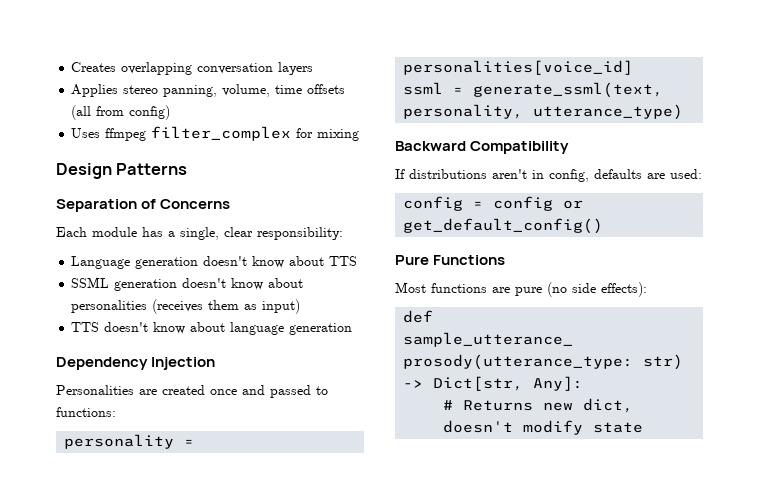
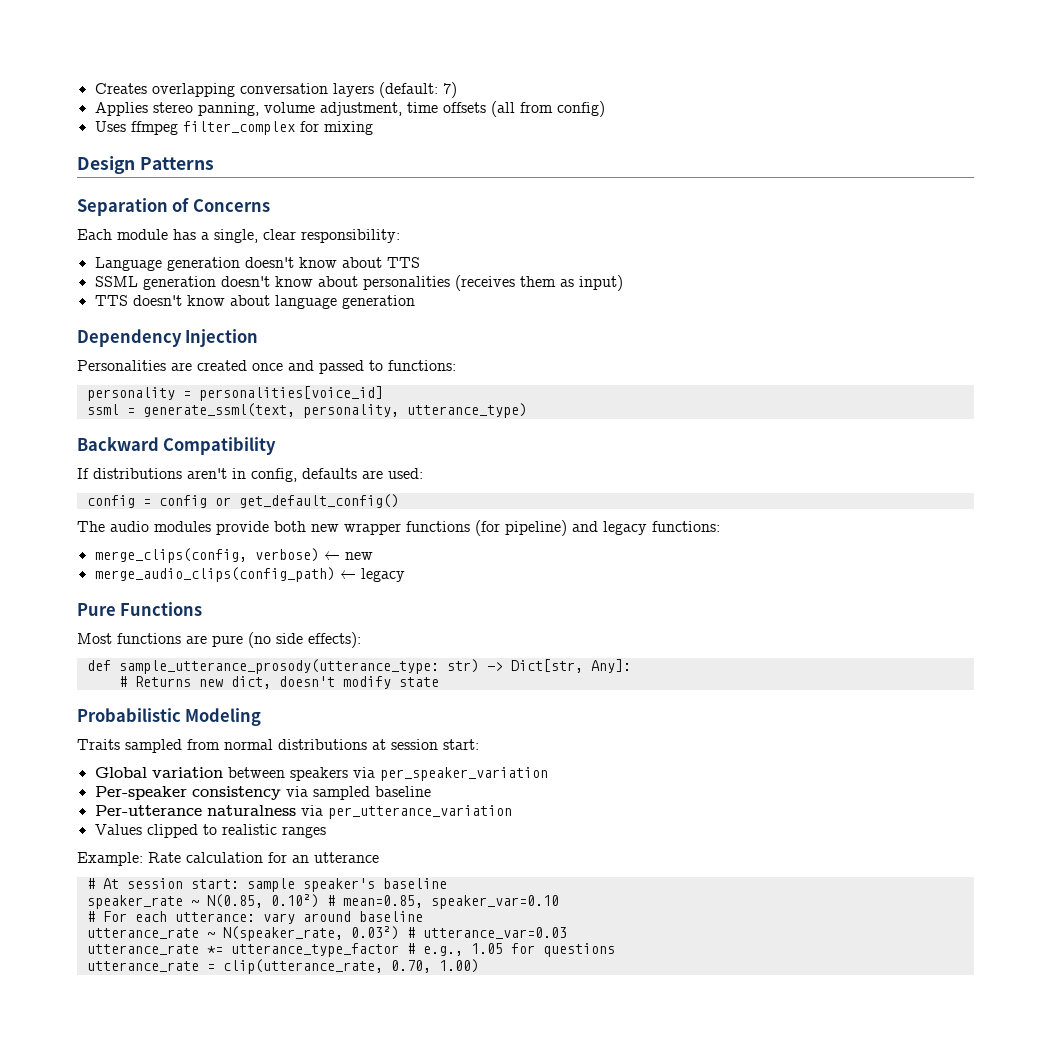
(314, 68) none -> [378,82,457,98] (default: 7)
[222,84,271,97] volume, -> [263,102,402,116] volume adjustment,
(604, 226) none -> [77,520,720,536] [94,548,373,563] [94,567,405,582] // The audio modules provide both new wrapper functions (for pipeline) and legacy functions: // merge_clips(config, verbose) ← new // merge_audio_clips(config_path) ← legacy
(644, 427) none -> [77,708,262,726] [77,739,479,753] [94,767,548,781] [94,786,431,800] [94,805,512,819] [94,824,326,838] [77,852,379,866] [86,878,447,892] [86,894,559,909] [86,911,423,924] [86,926,567,941] [86,943,615,957] [86,959,479,974] // Probabilistic Modeling // Traits sampled from normal distributions at session start: // Global variation between speakers via per_speaker_variation // Per-speaker consistency via sampled baseline // Per-utterance naturalness via per_utterance_variation // Values clipped to realistic ranges // Example: Rate calculation for an utterance // # At session start: sample speaker's baseline // speaker_rate ~ N(0.85, 0.10²) # mean=0.85, speaker_var=0.10 // # For each utterance: vary around baseline // utterance_rate ~ N(speaker_rate, 0.03²) # utterance_var=0.03 // utterance_rate *= utterance_type_factor # e.g., 1.05 for questions // utterance_rate = clip(utterance_rate, 0.70, 1.00)

